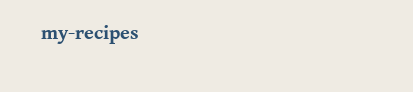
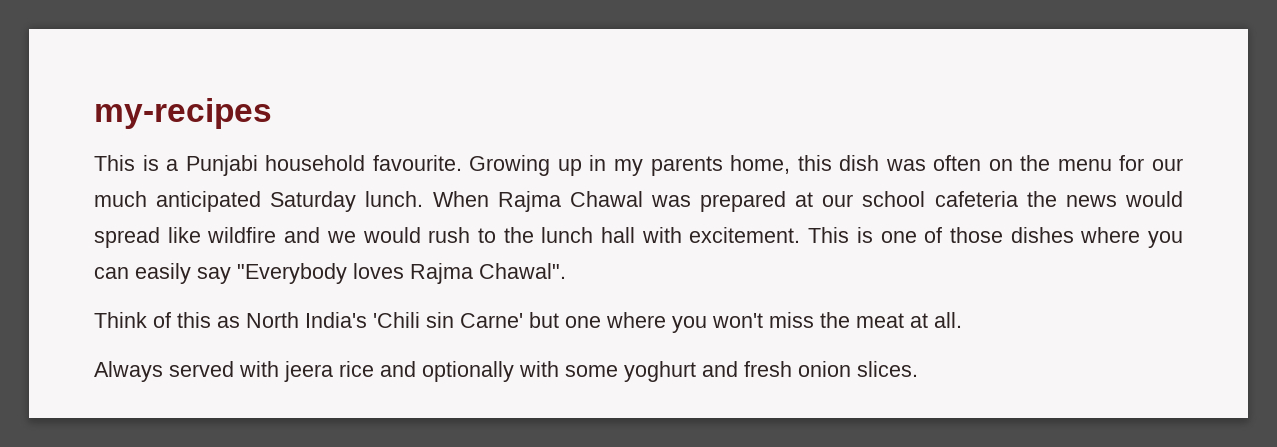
(139, 34) none -> [94,155,1183,176] [94,191,1183,212] [94,227,1184,248] [94,263,566,284] [94,312,962,333] [94,361,918,382] // This is a Punjabi household favourite. Growing up in my parents home, this dish was often on the menu for our much anticipated Saturday lunch. When Rajma Chawal was prepared at our school cafeteria the news would spread like wildfire and we would rush to the lunch hall with excitement. This is one of those dishes where you can easily say "Everybody loves Rajma Chawal". // Think of this as North India's 'Chili sin Carne' but one where you won't miss the meat at all. // Always served with jeera rice and optionally with some yoghurt and fresh onion slices.

